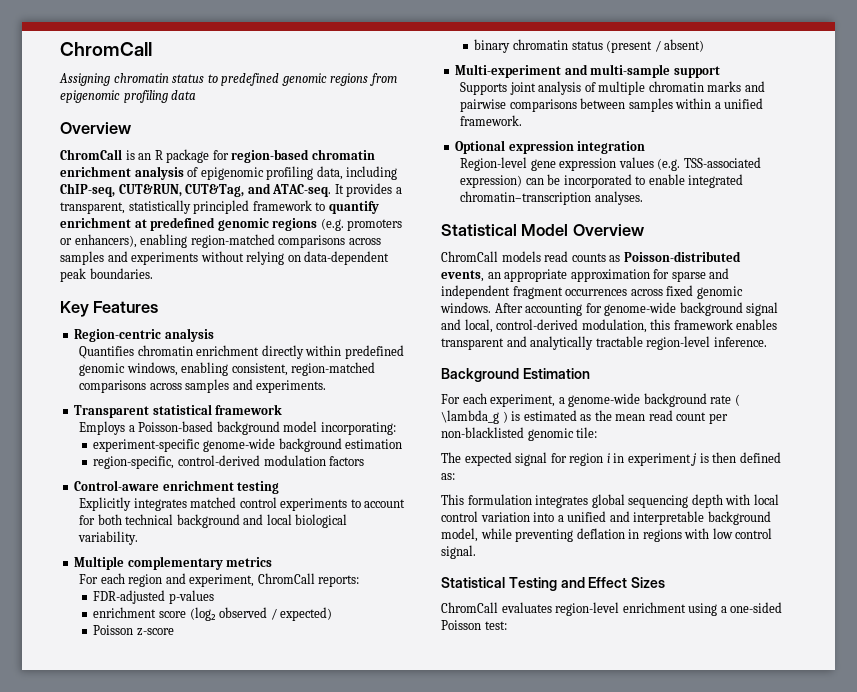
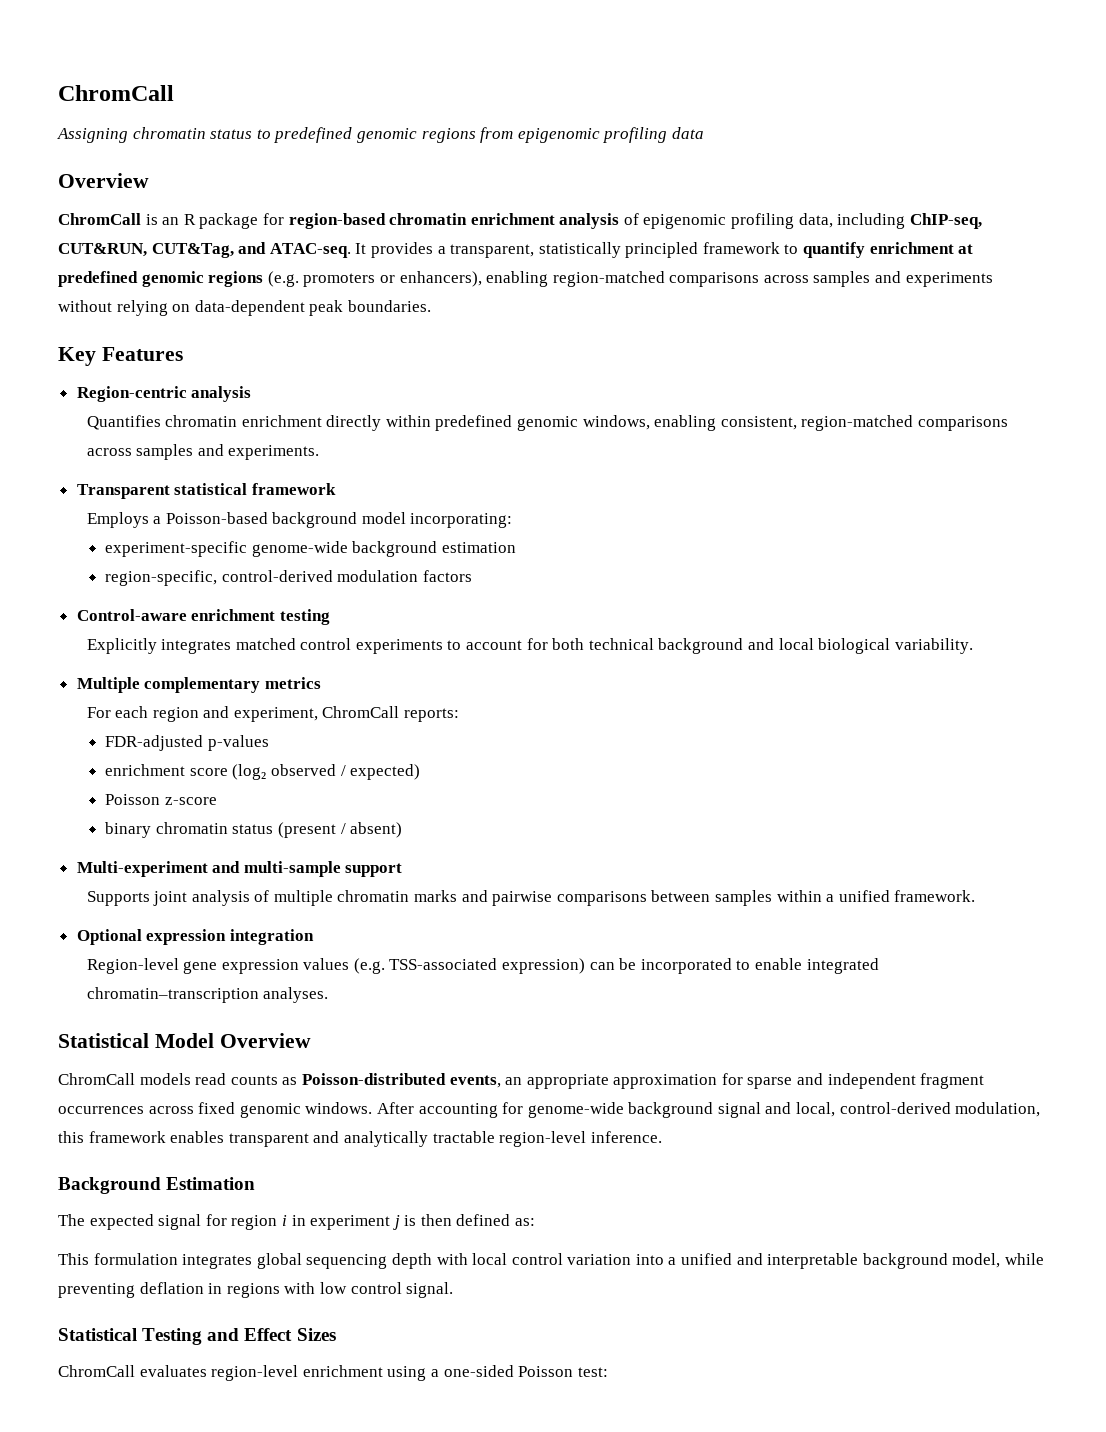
[441,393,740,407] [441,410,728,424] [441,427,598,441] // For each experiment, a genome-wide background rate ( \lambda_g ) is estimated as the mean read count per non-blacklisted genomic tile: -> (256, 1183) none

